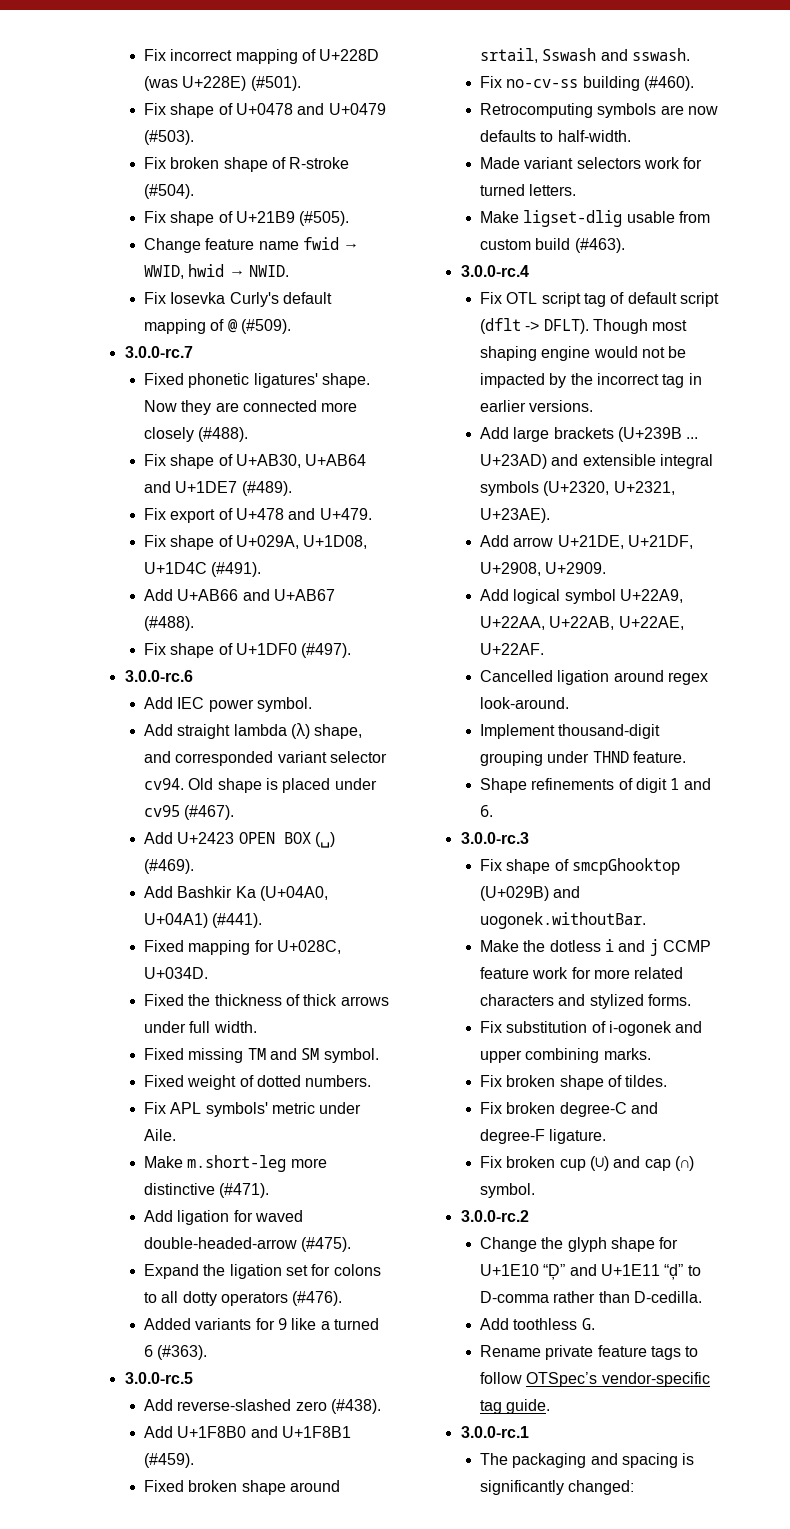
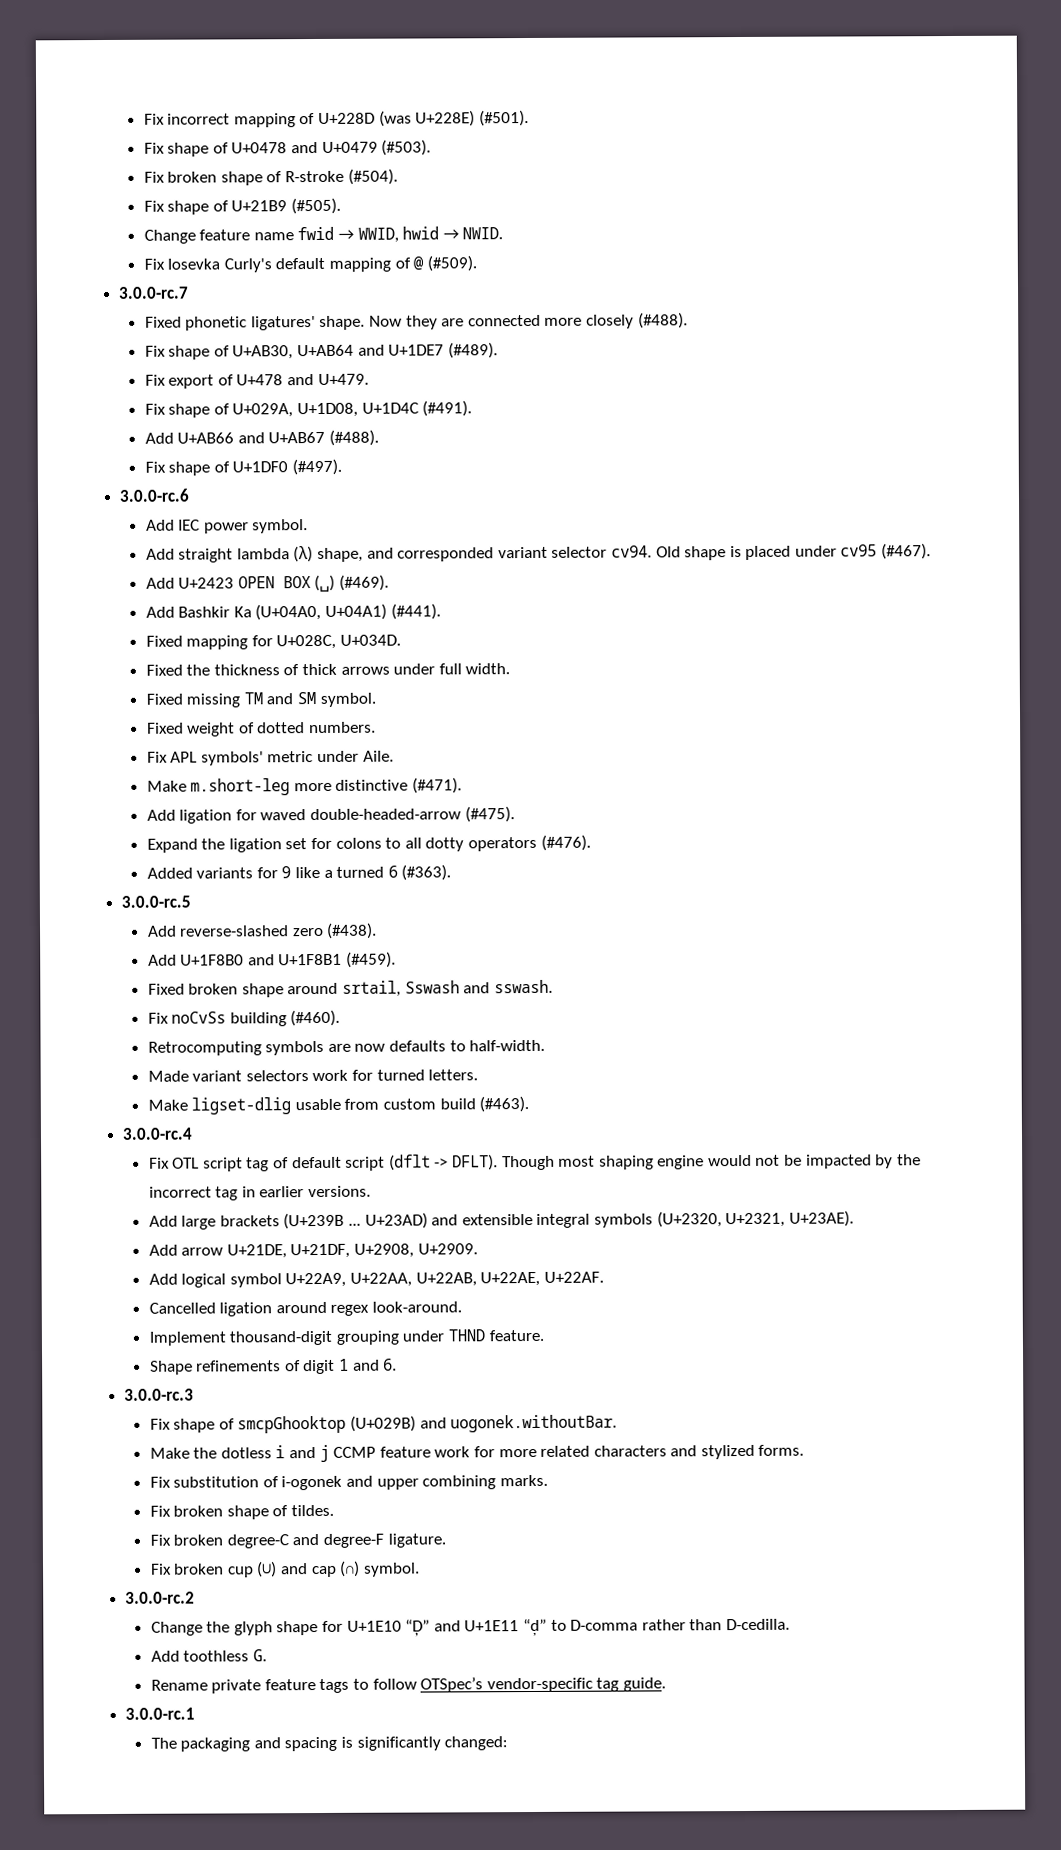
[506,79,579,88] no-cv-ss -> [171,1011,227,1024] noCvSs

